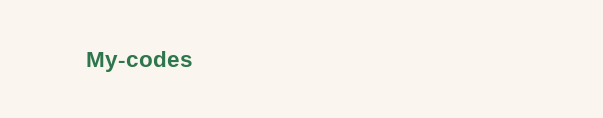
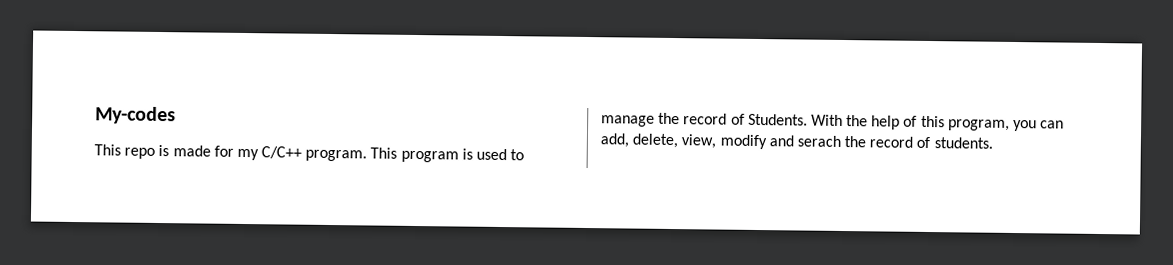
(193, 61) none -> [94,144,525,163] [601,112,1065,132] [600,133,993,150] // This repo is made for my C/C++ program. This program is used to manage the record of Students. With the help of this program, you can add, delete, view, modify and serach the record of students.

